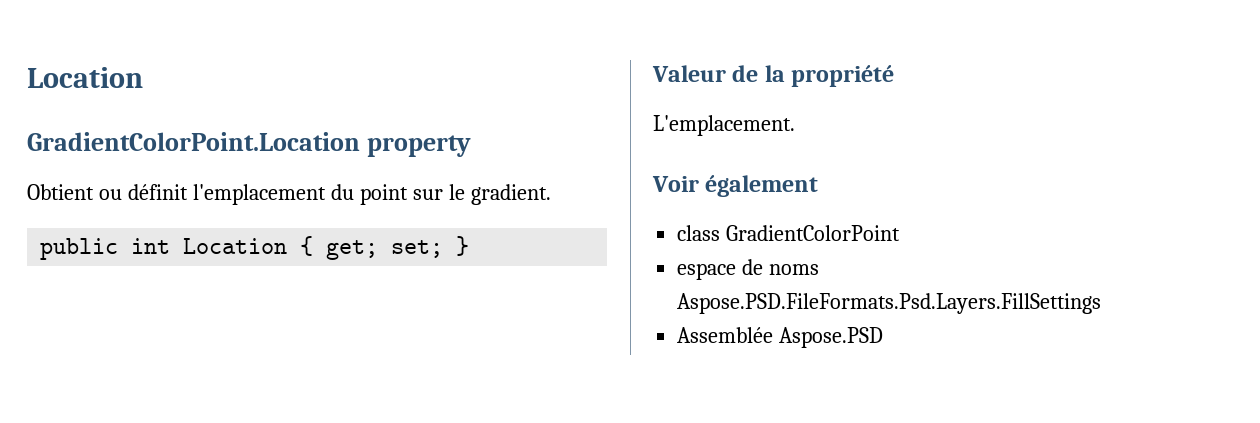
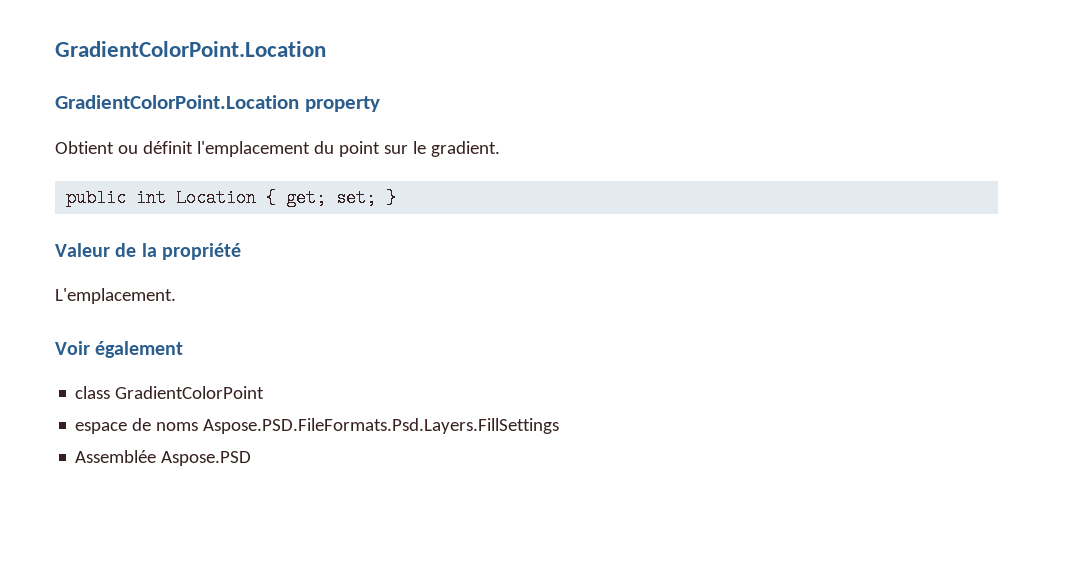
[27,67,143,88] Location -> [55,41,326,57] GradientColorPoint.Location

